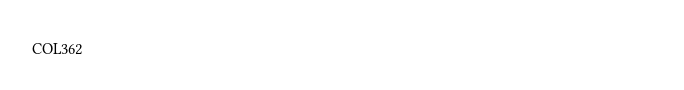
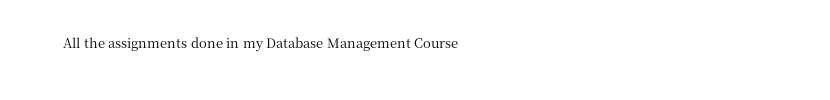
[32,43,82,55] COL362 -> [63,37,459,52] All the assignments done in my Database Management Course

